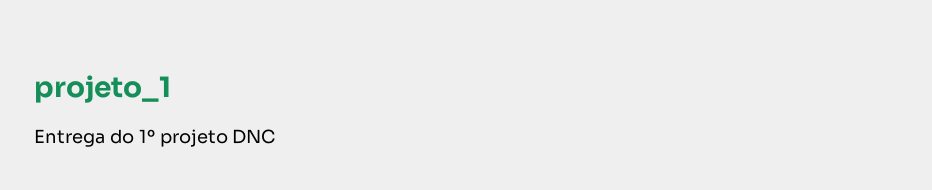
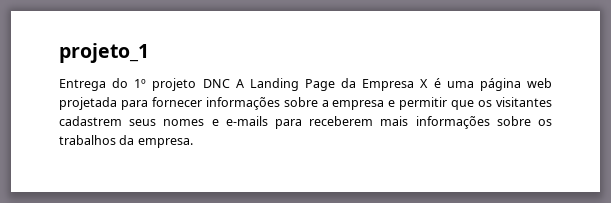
(276, 136) none -> [235,78,553,91] [59,97,553,110] [59,116,552,129] [59,135,193,148] A Landing Page da Empresa X é uma página web projetada para fornecer informações sobre a empresa e permitir que os visitantes cadastrem seus nomes e e-mails para receberem mais informações sobre os trabalhos da empresa.

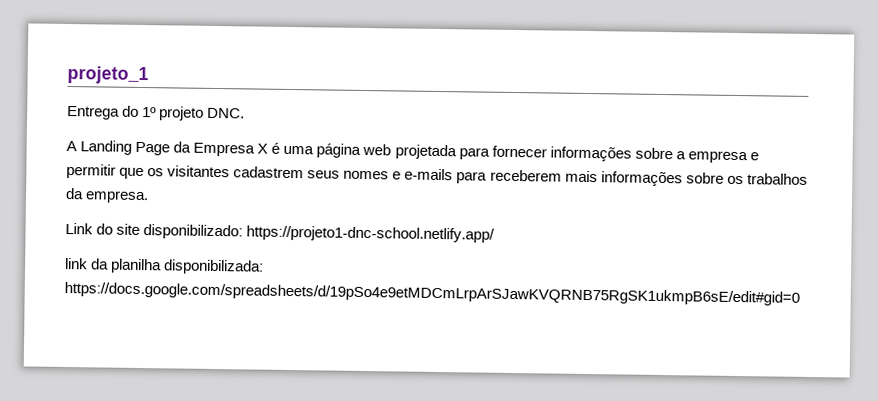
[202,79,230,88] DNC -> [207,107,246,119] DNC. //
(193, 143) none -> [65,222,496,243] [65,257,265,275] [64,281,800,306] // Link do site disponibilizado: https://projeto1-dnc-school.netlify.app/ // link da planilha disponibilizada: https://docs.google.com/spreadsheets/d/19pSo4e9etMDCmLrpArSJawKVQRNB75RgSK1ukmpB6sE/edit#gid=0

